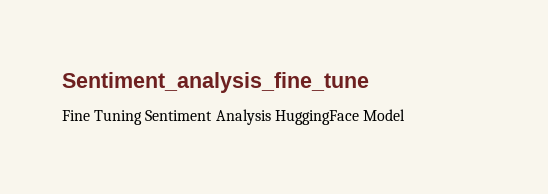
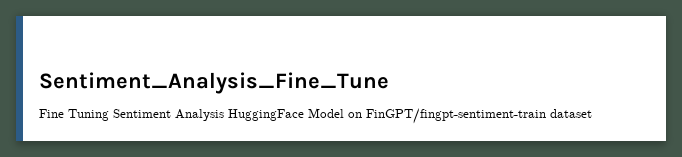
[62,72,369,93] Sentiment_analysis_fine_tune -> [39,72,389,94] Sentiment_Analysis_Fine_Tune
(405, 115) none -> [348,108,592,124] on FinGPT/fingpt-sentiment-train dataset

